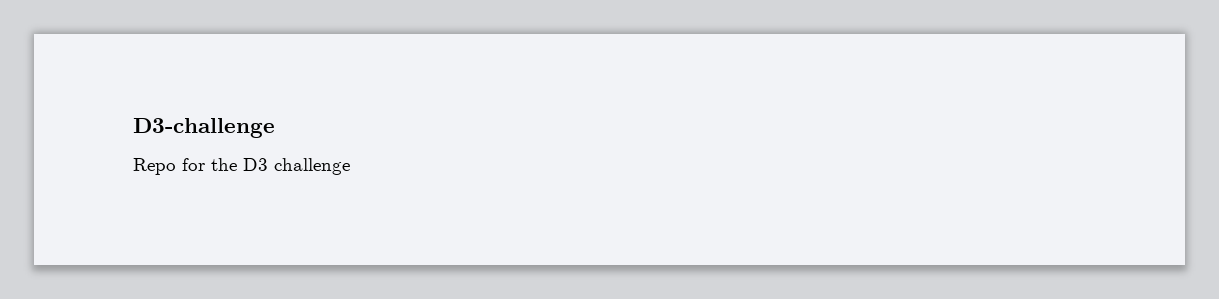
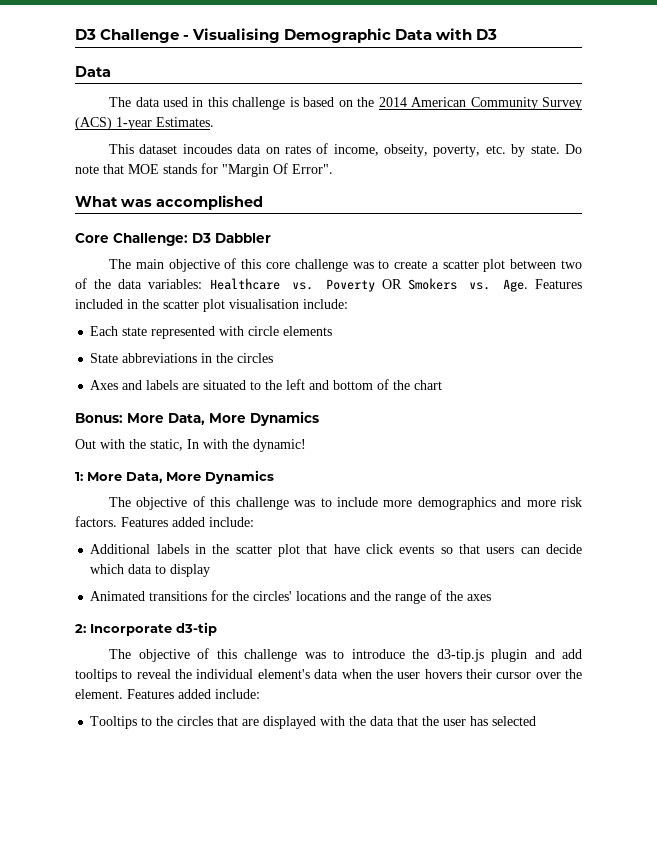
[133,118,275,138] [133,158,350,175] D3-challenge // Repo for the D3 challenge -> [75,28,498,43] [75,66,111,77] [109,97,582,110] [75,117,214,130] [109,143,582,157] [75,163,333,177] [75,195,263,210] [75,233,271,246] [109,258,582,272] [75,278,582,292] [75,299,348,312] [90,326,333,339] [90,353,274,363] [90,379,443,390] [75,411,319,426] [75,439,306,452] [75,470,274,484] [109,496,582,510] [75,516,254,527] [90,544,582,557] [90,564,211,577] [90,590,492,604] [75,622,217,636] [109,648,582,662] [75,669,582,682] [75,689,260,699] [90,716,537,729] D3 Challenge - Visualising Demographic Data with D3 // Data // The data used in this challenge is based on the 2014 American Community Survey (ACS) 1-year Estimates. // This dataset incoudes data on rates of income, obseity, poverty, etc. by state. Do note that MOE stands for "Margin Of Error". // What was accomplished // Core Challenge: D3 Dabbler // The main objective of this core challenge was to create a scatter plot between two of the data variables: Healthcare vs. Poverty OR Smokers vs. Age. Features included in the scatter plot visualisation include: // Each state represented with circle elements // State abbreviations in the circles // Axes and labels are situated to the left and bottom of the chart // Bonus: More Data, More Dynamics // Out with the static, In with the dynamic! // 1: More Data, More Dynamics // The objective of this challenge was to include more demographics and more risk factors. Features added include: // Additional labels in the scatter plot that have click events so that users can decide which data to display // Animated transitions for the circles' locations and the range of the axes // 2: Incorporate d3-tip // The objective of this challenge was to introduce the d3-tip.js plugin and add tooltips to reveal the individual element's data when the user hovers their cursor over the element. Features added include: // Tooltips to the circles that are displayed with the data that the user has selected

